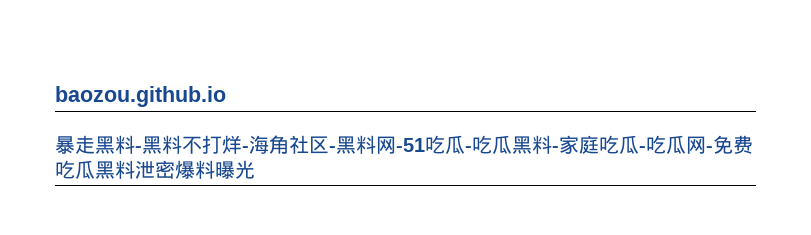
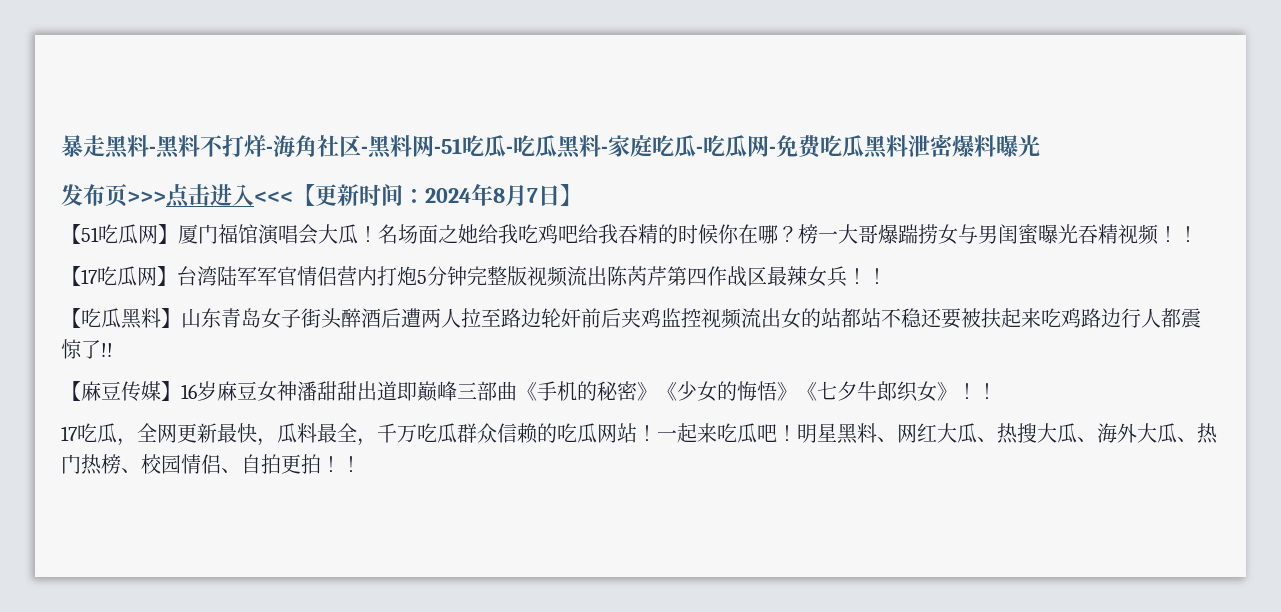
[55,86,226,107] baozou.github.io // -> (61, 146) none
(255, 169) none -> [61,183,582,208] [61,224,1198,245] [61,266,887,287] [61,308,1201,329] [61,339,113,359] [61,381,997,402] [61,423,1218,446] [61,454,361,475] // 发布页>>>点击进入<<<【更新时间：2024年8月7日】 // 【51吃瓜网】厦门福馆演唱会大瓜！名场面之她给我吃鸡吧给我吞精的时候你在哪？榜一大哥爆踹捞女与男闺蜜曝光吞精视频！！ // 【17吃瓜网】台湾陆军军官情侣营内打炮5分钟完整版视频流出陈芮芹第四作战区最辣女兵！！ // 【吃瓜黑料】山东青岛女子街头醉酒后遭两人拉至路边轮奸前后夹鸡监控视频流出女的站都站不稳还要被扶起来吃鸡路边行人都震惊了!! // 【麻豆传媒】16岁麻豆女神潘甜甜出道即巅峰三部曲《手机的秘密》《少女的悔悟》《七夕牛郎织女》！！ // 17吃瓜，全网更新最快，瓜料最全，千万吃瓜群众信赖的吃瓜网站！一起来吃瓜吧！明星黑料、网红大瓜、热搜大瓜、海外大瓜、热门热榜、校园情侣、自拍更拍！！

